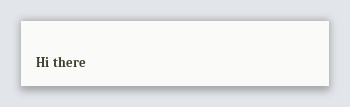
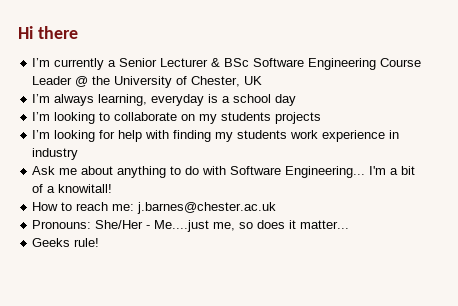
(86, 61) none -> [32,58,422,70] [32,76,263,88] [32,94,297,106] [32,112,322,124] [32,130,400,142] [32,148,79,160] [32,166,416,178] [32,184,113,193] [32,202,277,214] [32,220,350,232] [32,238,100,247] // I’m currently a Senior Lecturer & BSc Software Engineering Course Leader @ the University of Chester, UK // I’m always learning, everyday is a school day // I’m looking to collaborate on my students projects // I’m looking for help with finding my students work experience in industry // Ask me about anything to do with Software Engineering... I'm a bit of a knowitall! // How to reach me: j.barnes@chester.ac.uk // Pronouns: She/Her - Me....just me, so does it matter... // Geeks rule!

